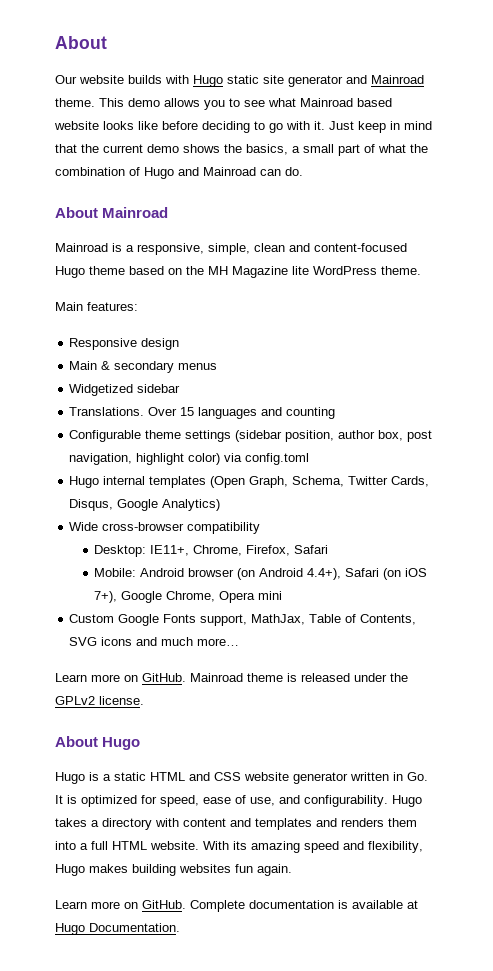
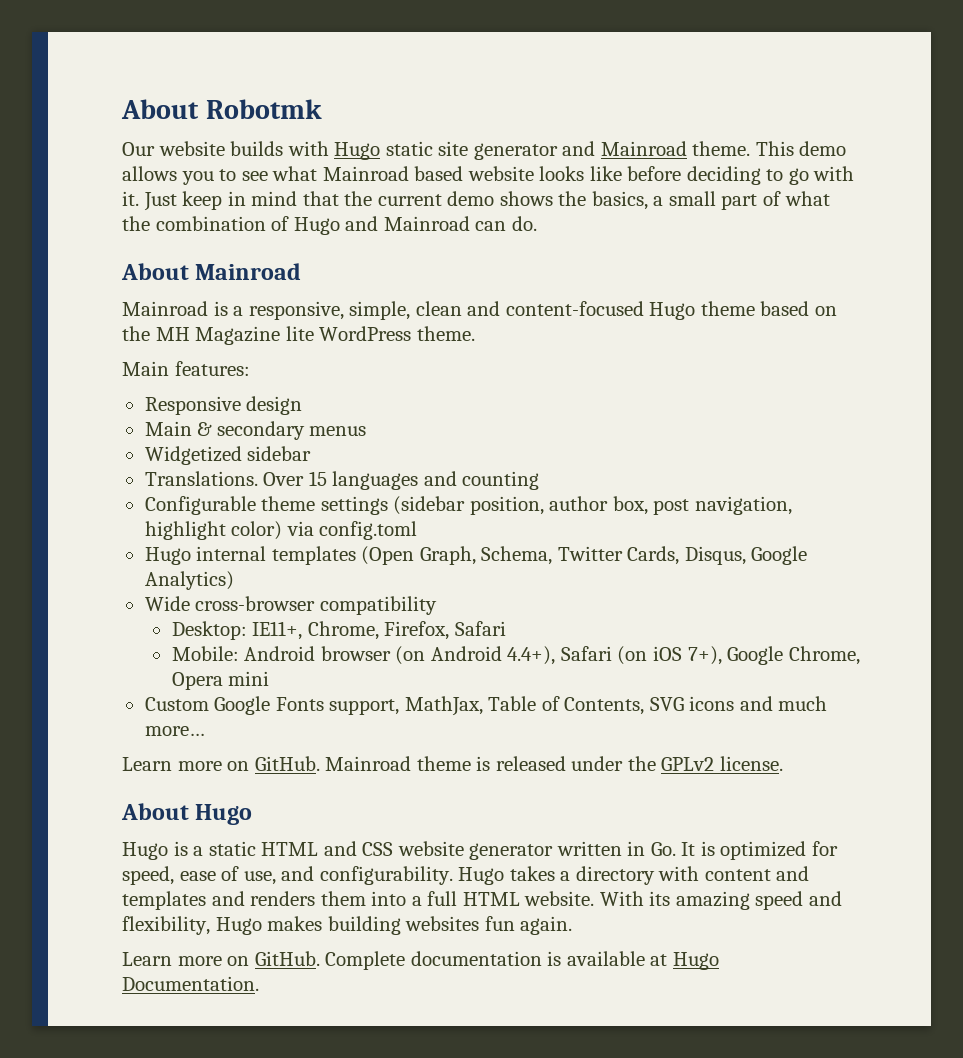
[55,36,107,49] About -> [121,99,322,119] About Robotmk

